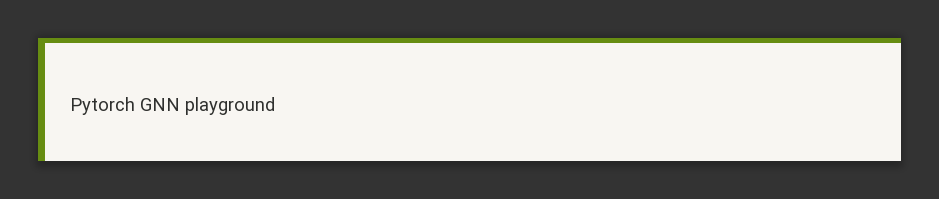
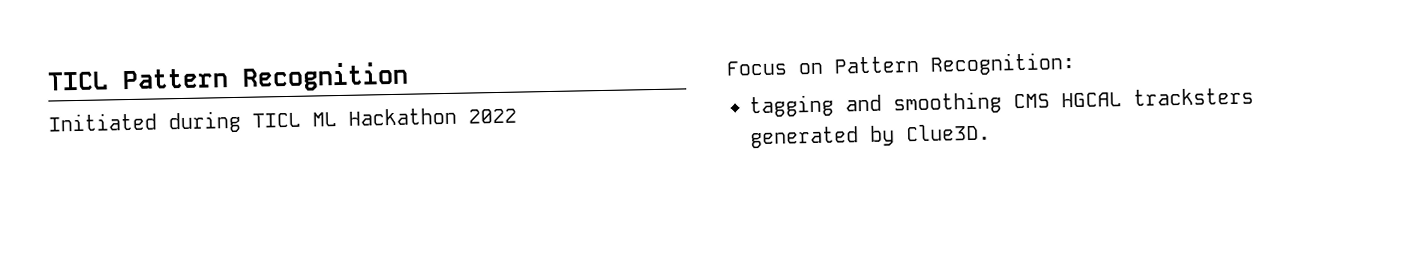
[70,97,275,115] Pytorch GNN playground -> [47,61,409,92] [48,107,517,134] [726,52,1076,76] [749,87,1254,118] [749,123,991,149] TICL Pattern Recognition // Initiated during TICL ML Hackathon 2022 // Focus on Pattern Recognition: // tagging and smoothing CMS HGCAL tracksters generated by Clue3D.

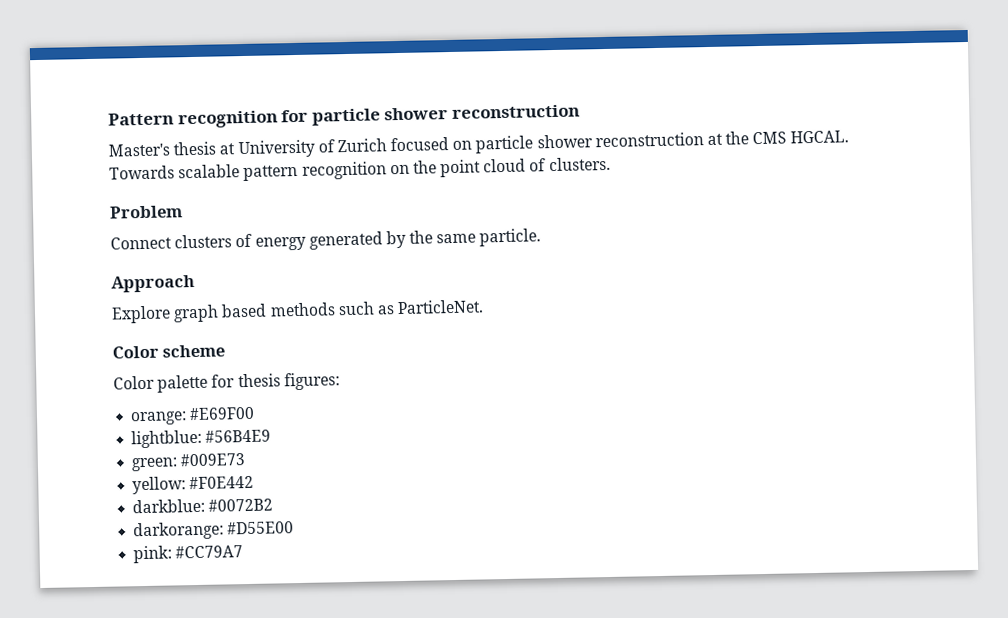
[47,61,409,92] [48,107,517,134] [726,52,1076,76] [749,87,1254,118] [749,123,991,149] TICL Pattern Recognition // Initiated during TICL ML Hackathon 2022 // Focus on Pattern Recognition: // tagging and smoothing CMS HGCAL tracksters generated by Clue3D. -> [108,104,580,129] [108,130,849,159] [109,156,611,182] [109,205,183,219] [110,228,542,251] [111,274,195,293] [111,299,485,324] [112,344,226,359] [113,372,340,393] [130,406,256,426] [131,429,272,449] [131,453,246,472] [132,475,255,495] [132,498,274,514] [133,521,295,541] [133,545,244,564] Pattern recognition for particle shower reconstruction // Master's thesis at University of Zurich focused on particle shower reconstruction at the CMS HGCAL. Towards scalable pattern recognition on the point cloud of clusters. // Problem // Connect clusters of energy generated by the same particle. // Approach // Explore graph based methods such as ParticleNet. // Color scheme // Color palette for thesis figures: // orange: #E69F00 // lightblue: #56B4E9 // green: #009E73 // yellow: #F0E442 // darkblue: #0072B2 // darkorange: #D55E00 // pink: #CC79A7

